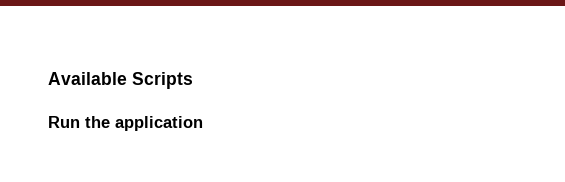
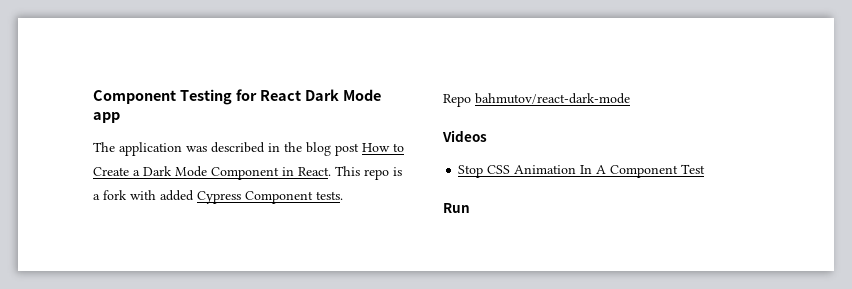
[48,72,193,89] Available Scripts -> [93,89,381,105] [93,112,120,123] [93,142,404,156] [93,166,402,180] [93,190,343,204] [443,93,630,107] [442,130,487,142] [458,164,706,178] Component Testing for React Dark Mode app // The application was described in the blog post How to Create a Dark Mode Component in React. This repo is a fork with added Cypress Component tests. // Repo bahmutov/react-dark-mode // Videos // Stop CSS Animation In A Component Test
[85,116,203,131] the application -> (470, 208) none

